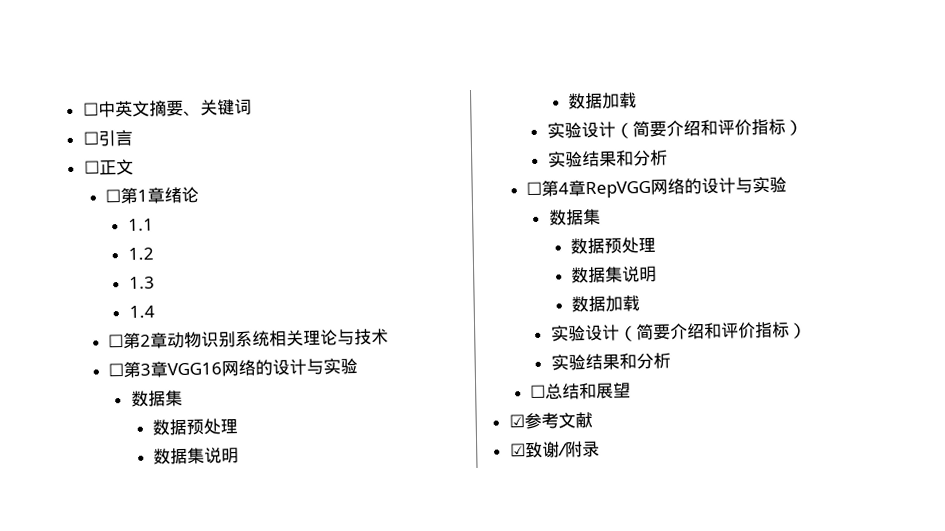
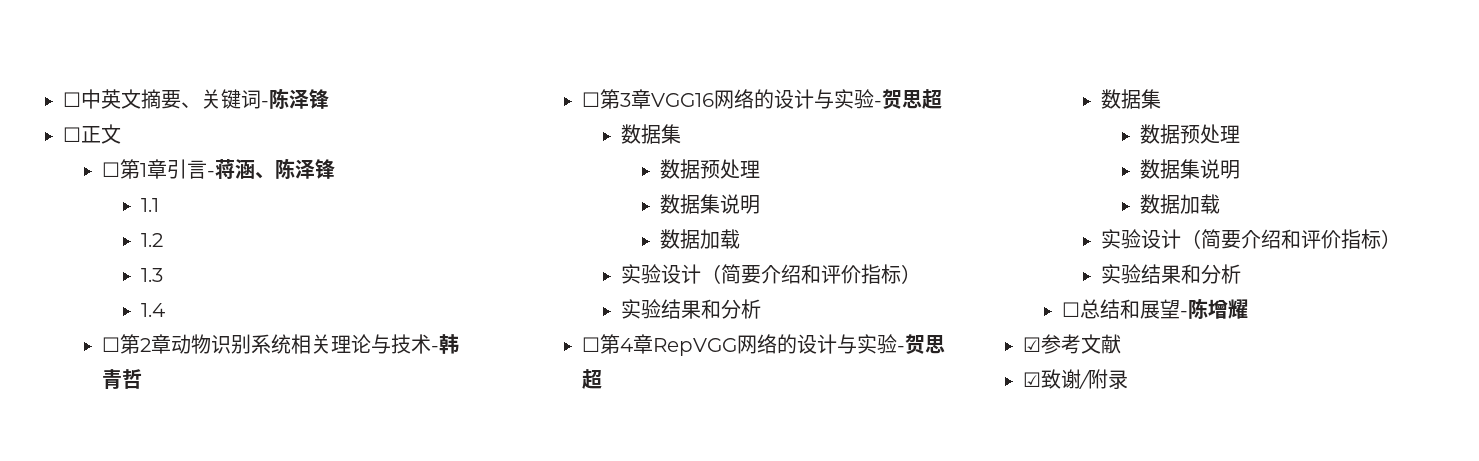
[82,129,133,147] // ☐引言 -> [261,88,329,109] -陈泽锋
[164,186,200,204] 绪论 -> [167,158,336,179] 引言-蒋涵、陈泽锋
(390, 336) none -> [431,334,460,354] [102,369,143,389] -韩青哲
(359, 366) none -> [874,89,943,109] -贺思超
(788, 184) none -> [897,334,946,354] [582,369,603,389] -贺思超
(632, 390) none -> [1180,298,1249,319] -陈增耀

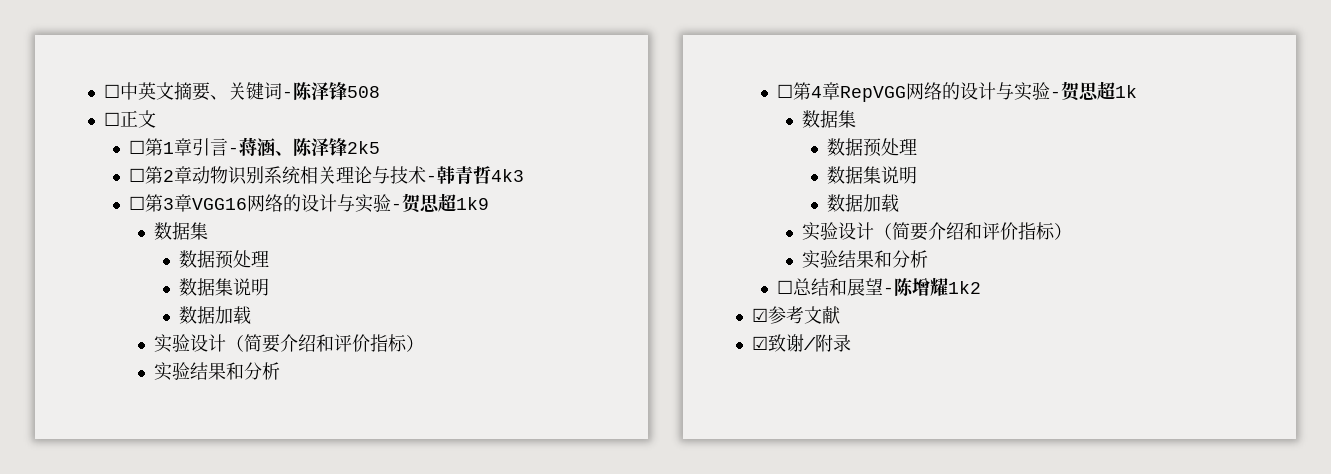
(329, 99) none -> [346,86,380,98] 508
[141,198,160,212] [141,233,164,247] [141,268,164,282] [141,303,166,317] // 1.1 // 1.2 // 1.3 // 1.4 -> [346,141,380,154] 2k5
(143, 379) none -> [490,169,524,182] 4k3
(943, 99) none -> [455,197,489,210] 1k9
(603, 379) none -> [1114,85,1137,98] 1k
(1249, 309) none -> [947,281,981,294] 1k2

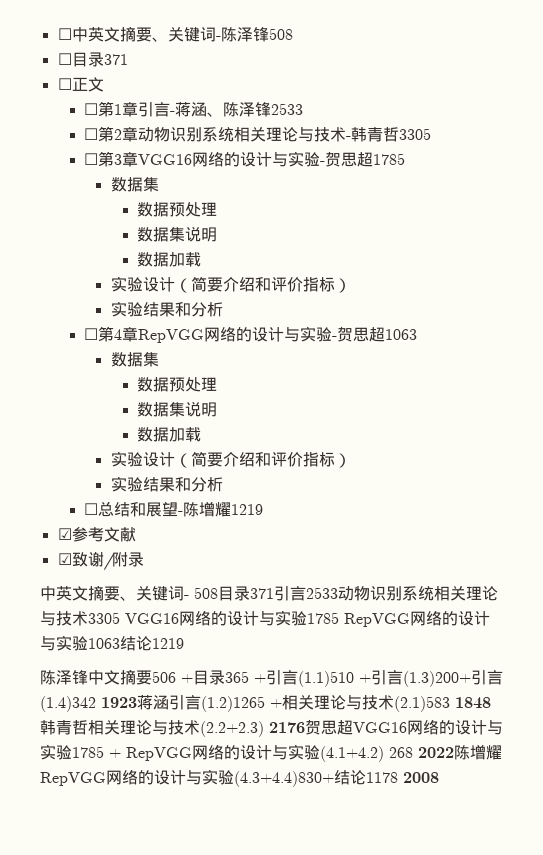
(380, 92) none -> [57,52,128,67] // ☐目录371
[346,141,380,154] 2k5 -> [271,103,304,115] 2533
[490,169,524,182] 4k3 -> [399,128,432,140] 3305
[455,197,489,210] 1k9 -> [373,153,406,165] 1785
[1114,85,1137,98] 1k -> [385,329,418,340] 1063
[947,281,981,294] 1k2 -> [231,504,264,515] 1219
(851, 343) none -> [40,585,498,601] [40,610,490,627] [40,635,184,651] [40,669,503,687] [40,695,491,712] [40,719,503,737] [40,744,502,762] [40,769,439,787] // 中英文摘要、关键词- 508目录371引言2533动物识别系统相关理论与技术3305 VGG16网络的设计与实验1785 RepVGG网络的设计与实验1063结论1219 // 陈泽锋中文摘要506 +目录365 +引言(1.1)510 +引言(1.3)200+引言(1.4)342 1923蒋涵引言(1.2)1265 +相关理论与技术(2.1)583 1848韩青哲相关理论与技术(2.2+2.3) 2176贺思超VGG16网络的设计与实验1785 + RepVGG网络的设计与实验(4.1+4.2) 268 2022陈增耀RepVGG网络的设计与实验(4.3+4.4)830+结论1178 2008

